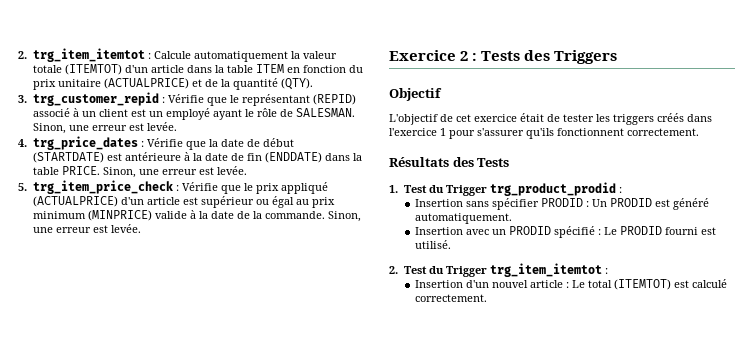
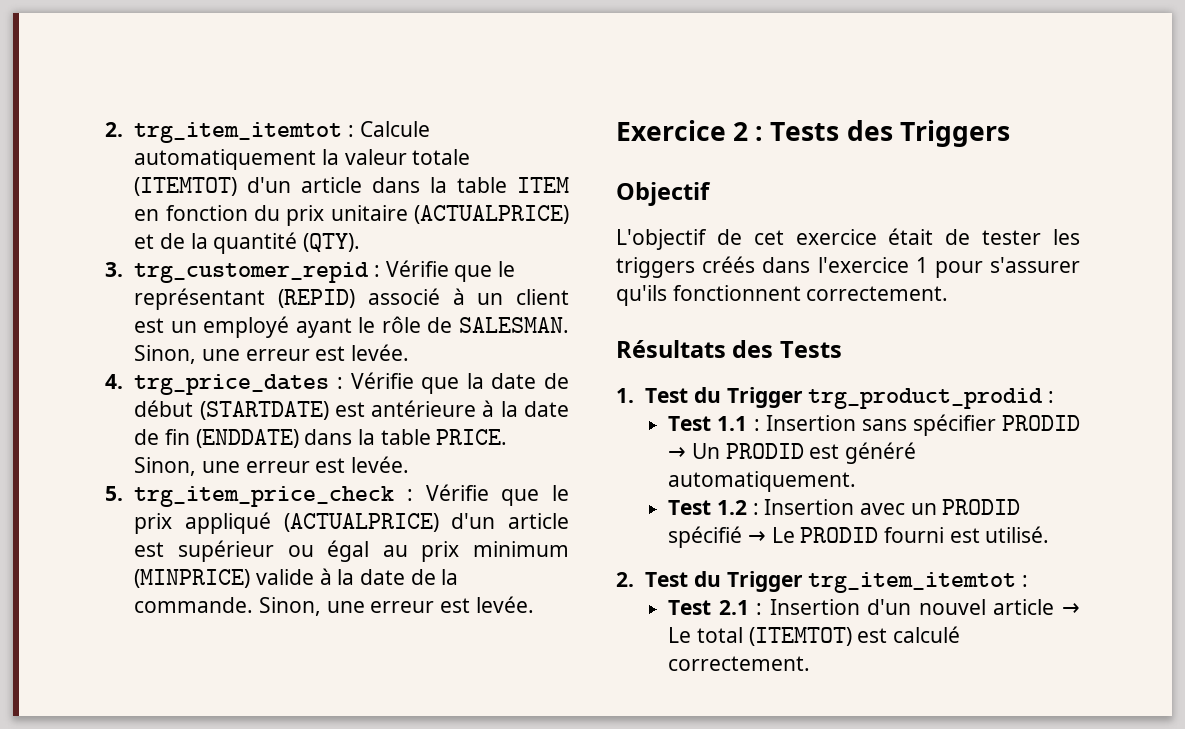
(622, 190) none -> [668,416,760,431] Test 1.1 :
[586,201,590,207] : -> [668,447,687,459] →
(513, 218) none -> [668,500,759,515] Test 1.2 :
[598,229,602,235] : -> [748,531,767,543] →
(608, 271) none -> [668,600,763,615] Test 2.1 :
[566,282,570,288] : -> [1062,603,1080,615] →

